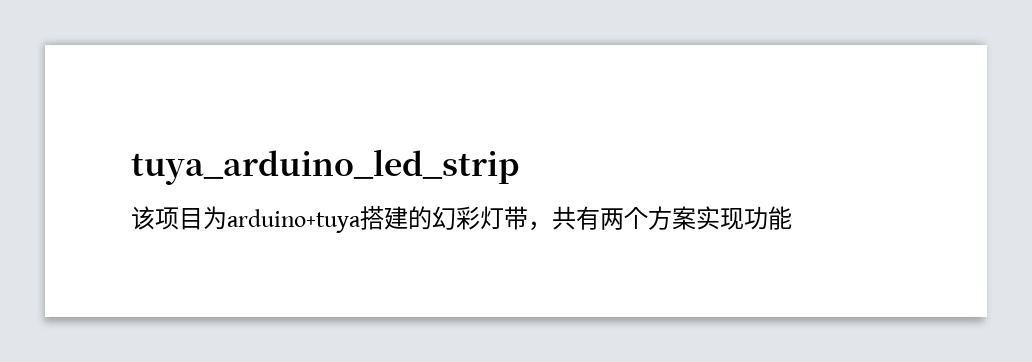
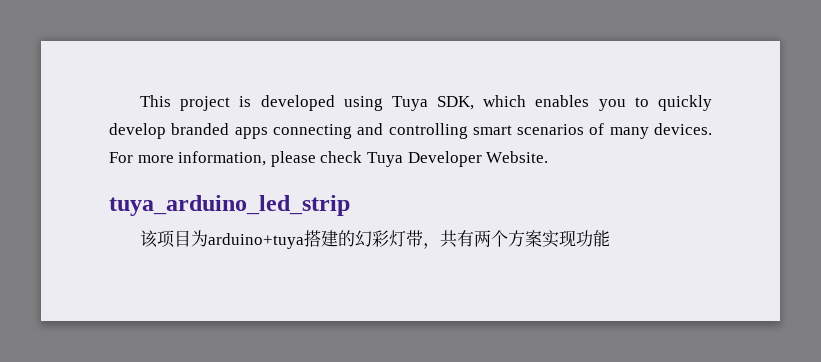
(131, 167) none -> [139,95,712,111] [109,123,712,139] [109,151,549,167] This project is developed using Tuya SDK, which enables you to quickly develop branded apps connecting and controlling smart scenarios of many devices. For more information, please check Tuya Developer Website. //

